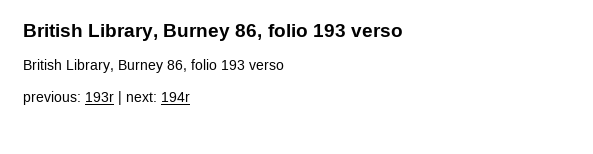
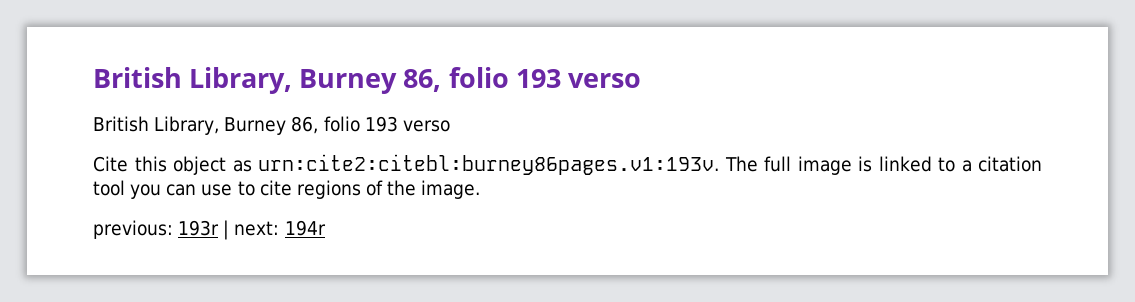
(284, 65) none -> [93,154,1043,175] [93,180,481,199] // Cite this object as urn:cite2:citebl:burney86pages.v1:193v. The full image is linked to a citation tool you can use to cite regions of the image.

